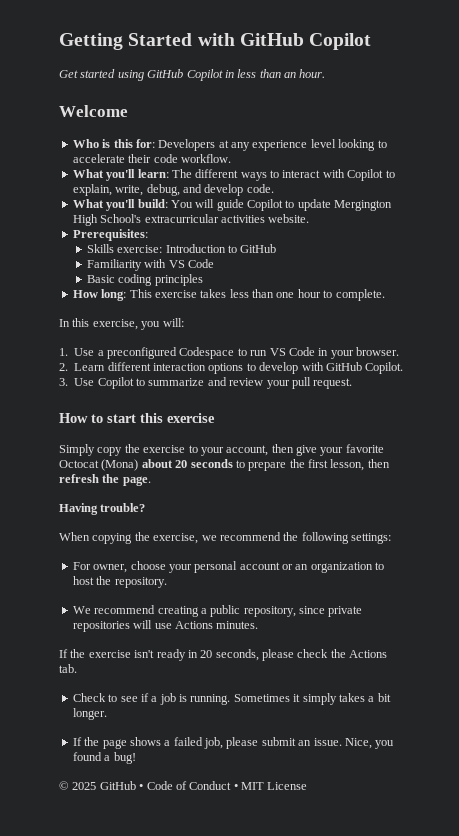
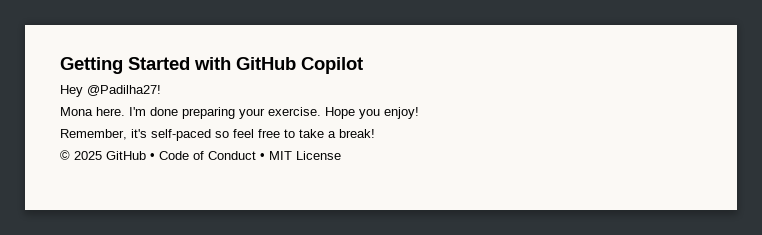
[59,69,326,81] [59,105,128,117] [72,139,387,151] [72,154,231,163] [72,169,395,181] [72,184,274,196] [72,199,393,211] [72,214,310,226] [72,229,148,241] [86,244,277,253] [86,259,214,271] [86,274,203,286] [72,289,385,301] [59,318,184,330] [59,347,399,359] [59,362,404,374] [59,377,353,389] [59,413,215,423] [59,444,384,456] [59,459,390,471] [59,474,151,486] [59,503,146,515] [59,532,391,544] [72,561,385,573] [72,576,167,588] [72,605,363,617] [72,620,259,632] [59,649,388,661] [59,664,77,673] [72,693,391,705] [72,708,107,720] [72,737,395,749] [72,752,136,764] Get started using GitHub Copilot in less than an hour. // Welcome // Who is this for: Developers at any experience level looking to accelerate their code workflow. // What you'll learn: The different ways to interact with Copilot to explain, write, debug, and develop code. // What you'll build: You will guide Copilot to update Mergington High School's extracurricular activities website. // Prerequisites: // Skills exercise: Introduction to GitHub // Familiarity with VS Code // Basic coding principles // How long: This exercise takes less than one hour to complete. // In this exercise, you will: // 1. Use a preconfigured Codespace to run VS Code in your browser. // 2. Learn different interaction options to develop with GitHub Copilot. // 3. Use Copilot to summarize and review your pull request. // How to start this exercise // Simply copy the exercise to your account, then give your favorite Octocat (Mona) about 20 seconds to prepare the first lesson, then refresh the page. // Having trouble? // When copying the exercise, we recommend the following settings: // For owner, choose your personal account or an organization to host the repository. // We recommend creating a public repository, since private repositories will use Actions minutes. // If the exercise isn't ready in 20 seconds, please check the Actions tab. // Check to see if a job is running. Sometimes it simply takes a bit longer. // If the page shows a failed job, please submit an issue. Nice, you found a bug! -> [60,85,161,97] [60,107,419,119] [60,129,375,141] Hey @Padilha27! // Mona here. I'm done preparing your exercise. Hope you enjoy! // Remember, it's self-paced so feel free to take a break!

